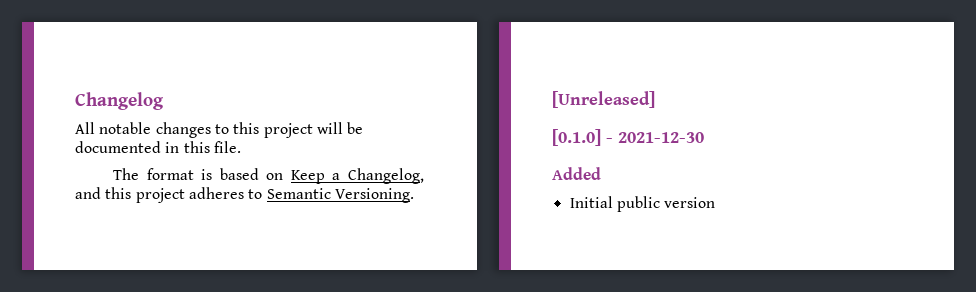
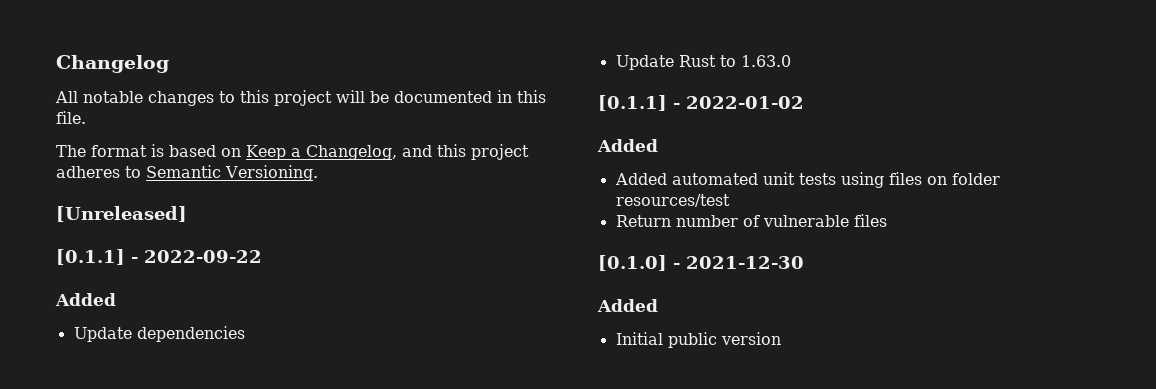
(655, 99) none -> [56,249,262,265] [55,293,116,306] [73,326,245,342] [615,55,791,70] [598,95,804,111] [597,139,658,152] [614,172,1000,188] [615,194,730,207] [615,214,887,227] // [0.1.1] - 2022-09-22 // Added // Update dependencies // Update Rust to 1.63.0 // [0.1.1] - 2022-01-02 // Added // Added automated unit tests using files on folder resources/test // Return number of vulnerable files

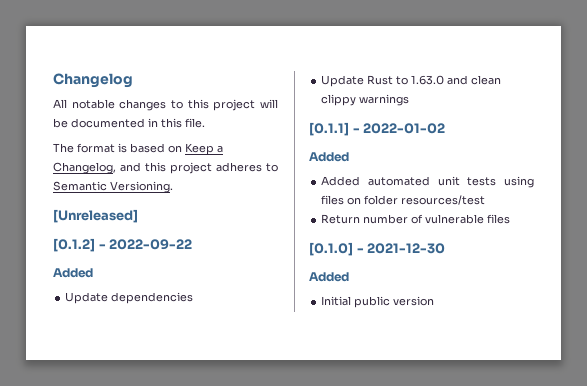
[56,249,125,265] [0.1.1] -> [53,238,95,252] [0.1.2]
(791, 61) none -> [447,75,502,85] [321,94,410,106] and clean clippy warnings

